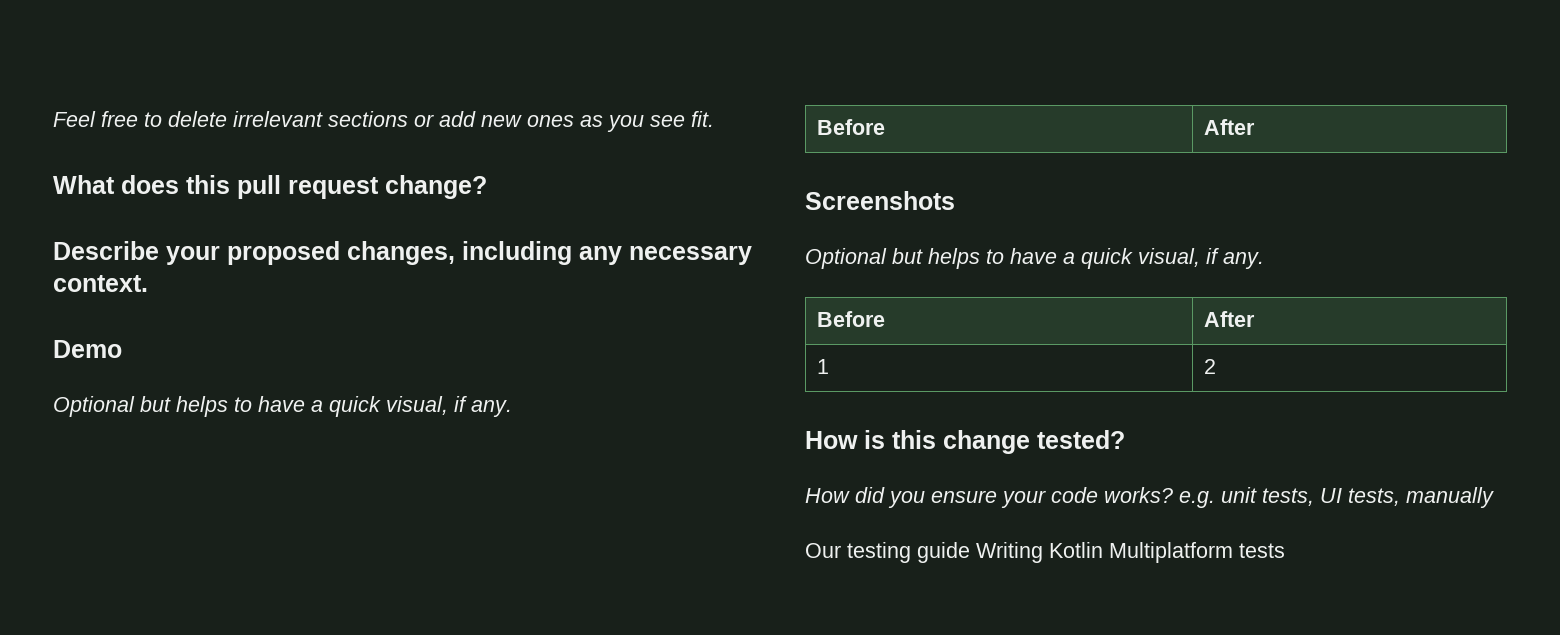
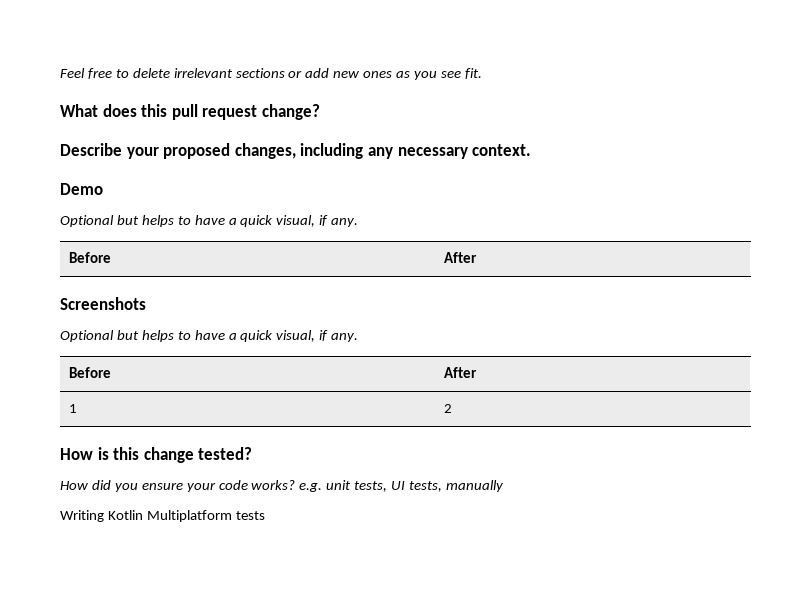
[805,542,970,563] Our testing guide -> (504, 486) none

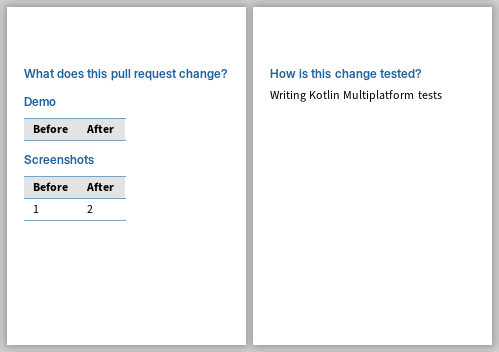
[60,68,482,80] Feel free to delete irrelevant sections or add new ones as you see fit. // -> (24, 73) none
[60,143,532,159] [60,183,103,195] [60,215,359,227] [69,252,112,263] [444,252,478,263] [60,297,146,310] [60,330,359,342] Describe your proposed changes, including any necessary context. // Demo // Optional but helps to have a quick visual, if any. // Before | After // Screenshots // Optional but helps to have a quick visual, if any. -> [24,97,56,106] [33,124,69,133] [86,124,115,133] [24,155,94,165] Demo // Before | After // Screenshots
[60,480,504,492] // How did you ensure your code works? e.g. unit tests, UI tests, manually -> (422, 74) none

